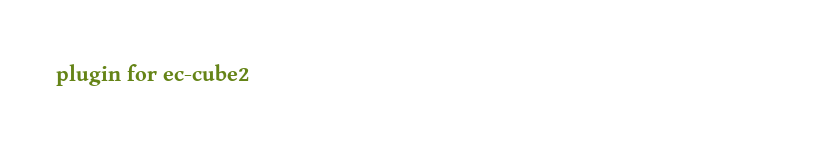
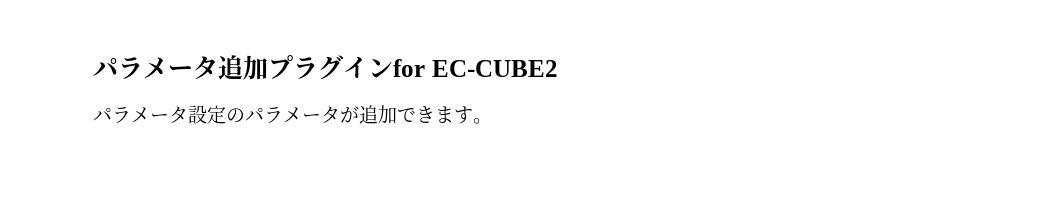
[56,64,249,86] plugin for ec-cube2 -> [93,55,558,80] [93,105,492,124] パラメータ追加プラグインfor EC-CUBE2 // パラメータ設定のパラメータが追加できます。

